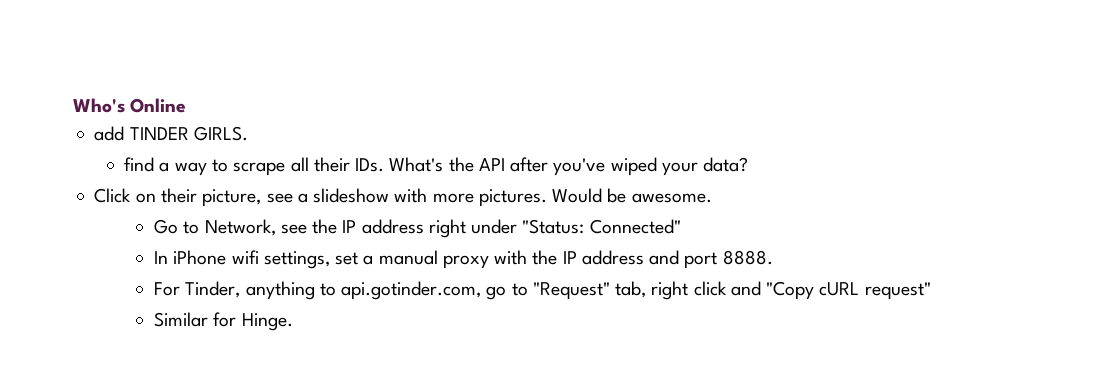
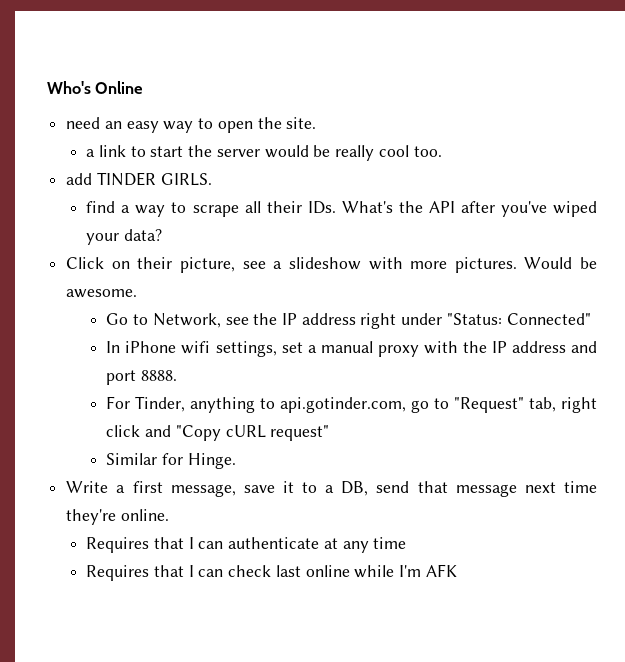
(187, 105) none -> [66,117,317,133] [86,145,442,161] // need an easy way to open the site. // a link to start the server would be really cool too.
(293, 322) none -> [66,481,597,497] [66,509,169,525] [86,537,407,553] [86,564,457,581] // Write a first message, save it to a DB, send that message next time they're online. // Requires that I can authenticate at any time // Requires that I can check last online while I'm AFK

